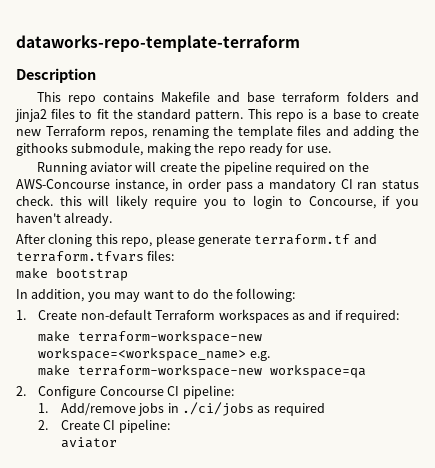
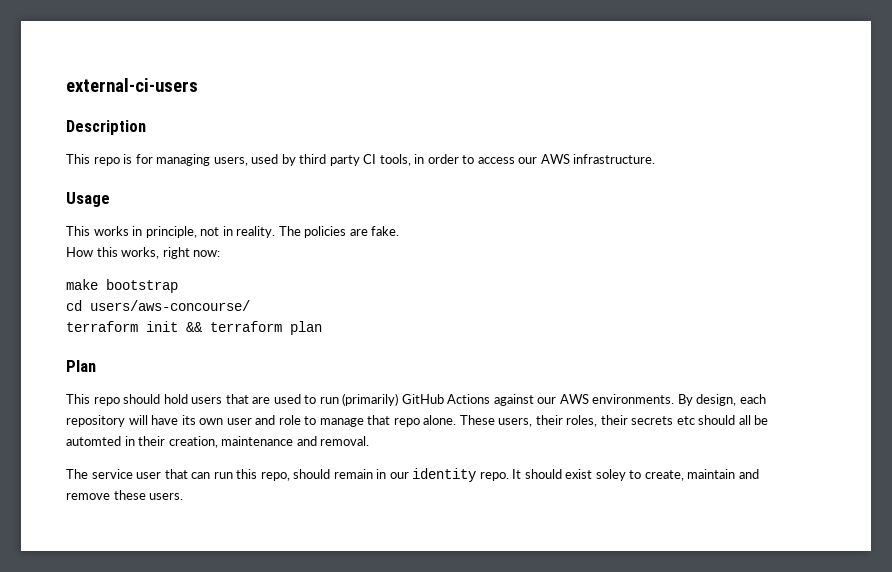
[16,35,300,52] dataworks-repo-template-terraform -> [66,78,198,92] external-ci-users
[102,91,419,102] [15,108,419,122] [16,125,419,139] [16,142,331,156] [36,161,369,175] [16,179,420,192] [16,195,419,209] [16,212,113,226] [16,233,377,247] [16,250,175,262] [16,268,128,281] [16,288,295,302] [16,309,400,323] [38,331,263,344] [38,348,270,361] [38,365,367,378] [16,385,234,399] [38,402,325,416] [38,419,170,433] [60,437,117,448] contains Makefile and base terraform folders and jinja2 files to fit the standard pattern. This repo is a base to create new Terraform repos, renaming the template files and adding the githooks submodule, making the repo ready for use. // Running aviator will create the pipeline required on the AWS-Concourse instance, in order pass a mandatory CI ran status check. this will likely require you to login to Concourse, if you haven't already. // After cloning this repo, please generate terraform.tf and terraform.tfvars files: // make bootstrap // In addition, you may want to do the following: // 1. Create non-default Terraform workspaces as and if required: // make terraform-workspace-new workspace=<workspace_name> e.g. // make terraform-workspace-new workspace=qa // 2. Configure Concourse CI pipeline: // 1. Add/remove jobs in ./ci/jobs as required // 2. Create CI pipeline: // aviator -> [123,154,656,166] [66,192,110,207] [66,226,400,238] [66,247,221,259] [66,279,178,293] [66,300,250,311] [66,321,322,335] [66,360,96,372] [66,393,766,406] [66,415,769,427] [66,436,370,448] [66,468,759,482] [66,490,184,500] is for managing users, used by third party CI tools, in order to access our AWS infrastructure. // Usage // This works in principle, not in reality. The policies are fake. // How this works, right now: // make bootstrap // cd users/aws-concourse/ // terraform init && terraform plan // Plan // This repo should hold users that are used to run (primarily) GitHub Actions against our AWS environments. By design, each repository will have its own user and role to manage that repo alone. These users, their roles, their secrets etc should all be automted in their creation, maintenance and removal. // The service user that can run this repo, should remain in our identity repo. It should exist soley to create, maintain and remove these users.

